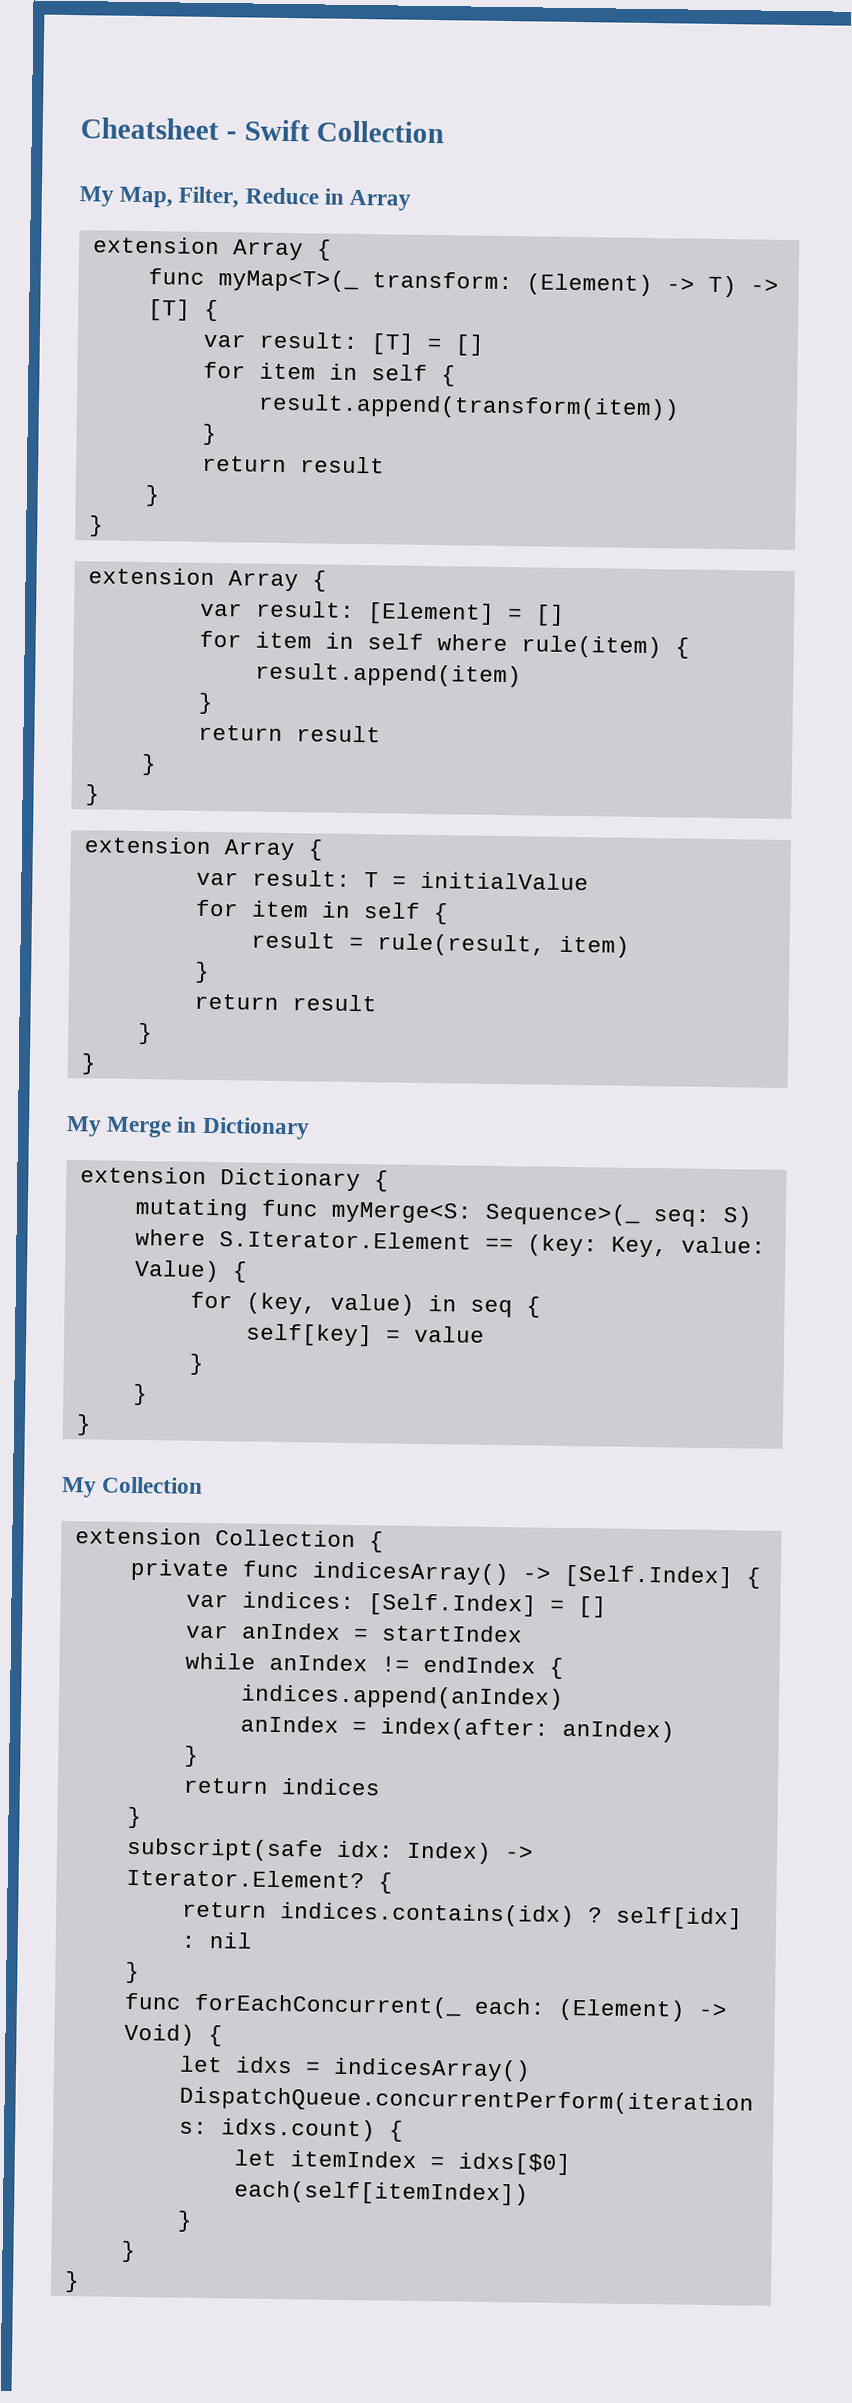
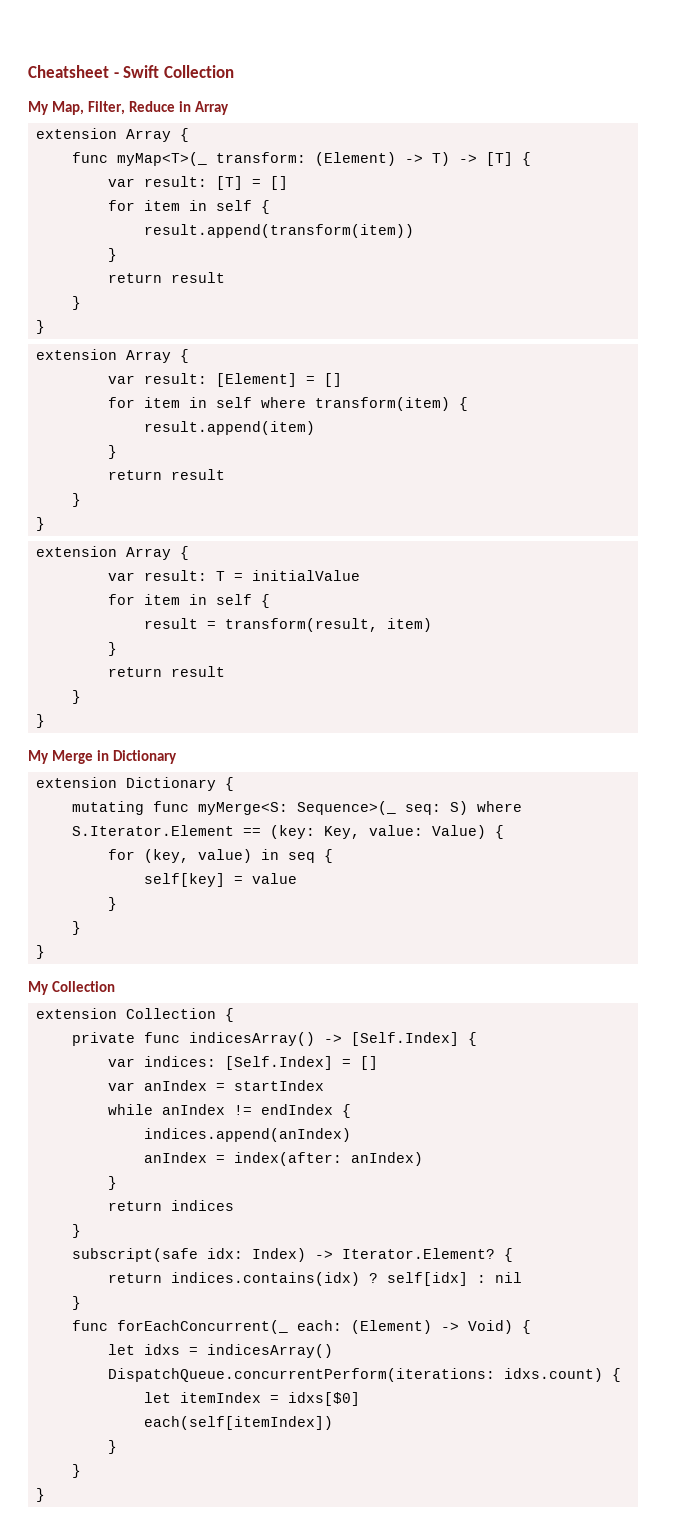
[520,635,662,659] rule(item) -> [315,397,451,411] transform(item)
[376,933,546,957] rule(result, -> [225,618,379,632] transform(result,

